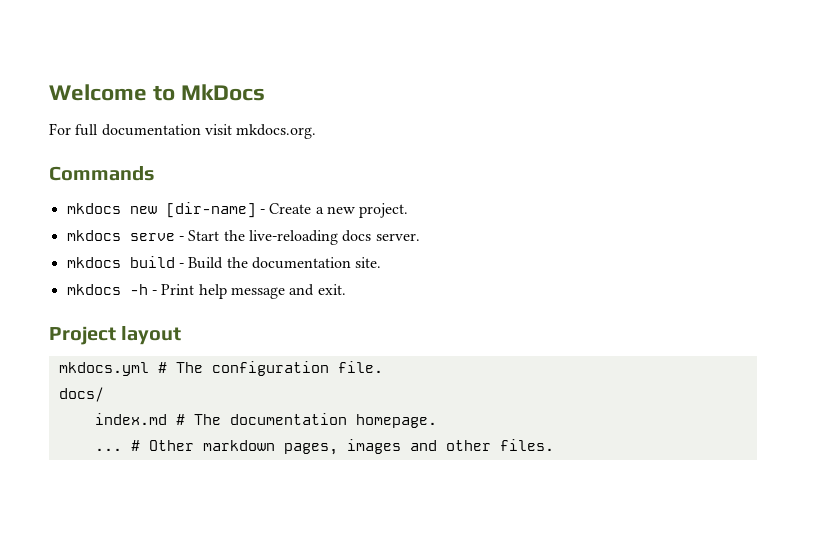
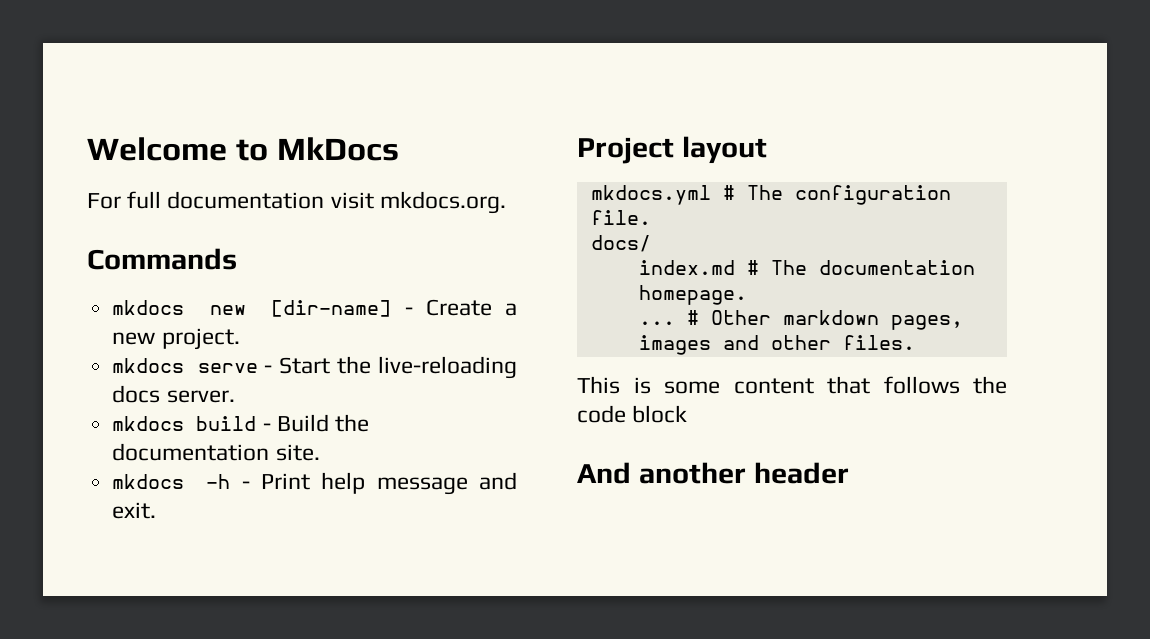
(554, 445) none -> [577,376,1007,394] [577,405,688,423] [577,462,849,484] // This is some content that follows the code block // And another header

